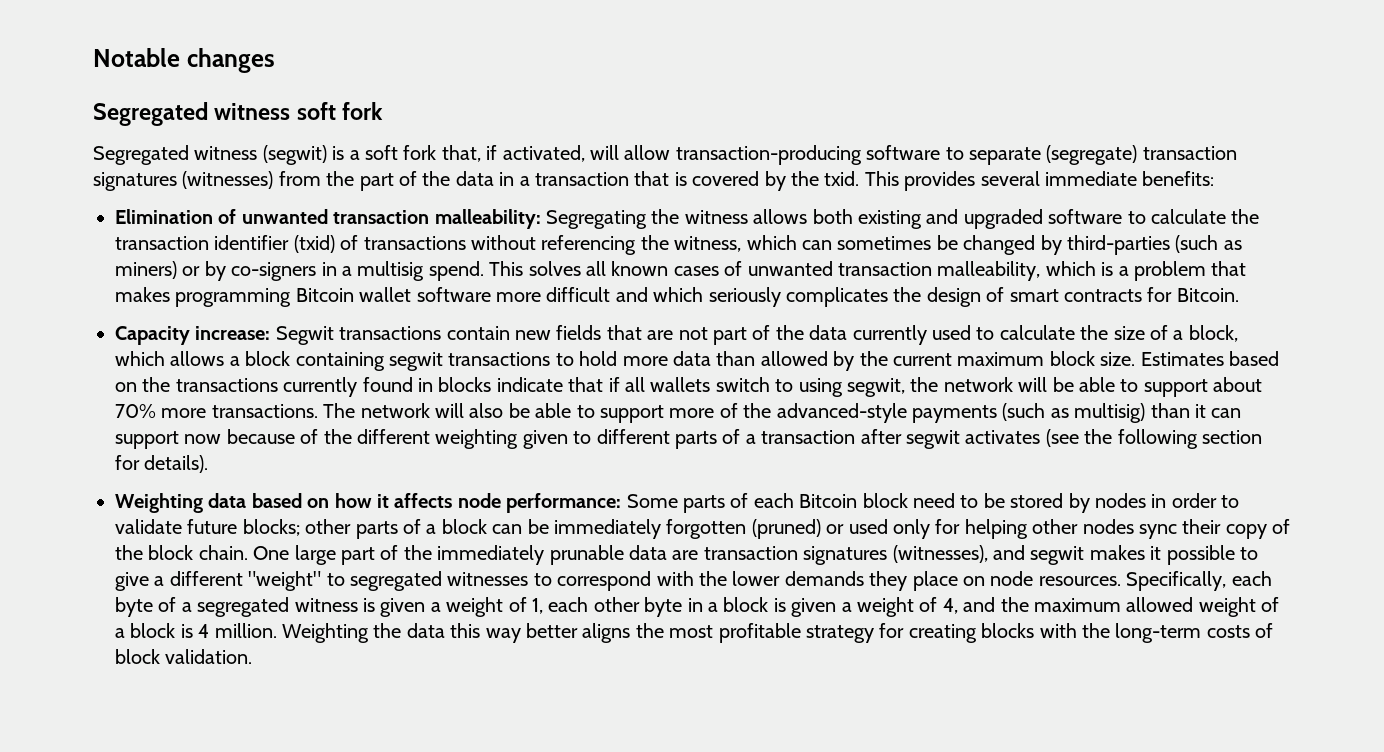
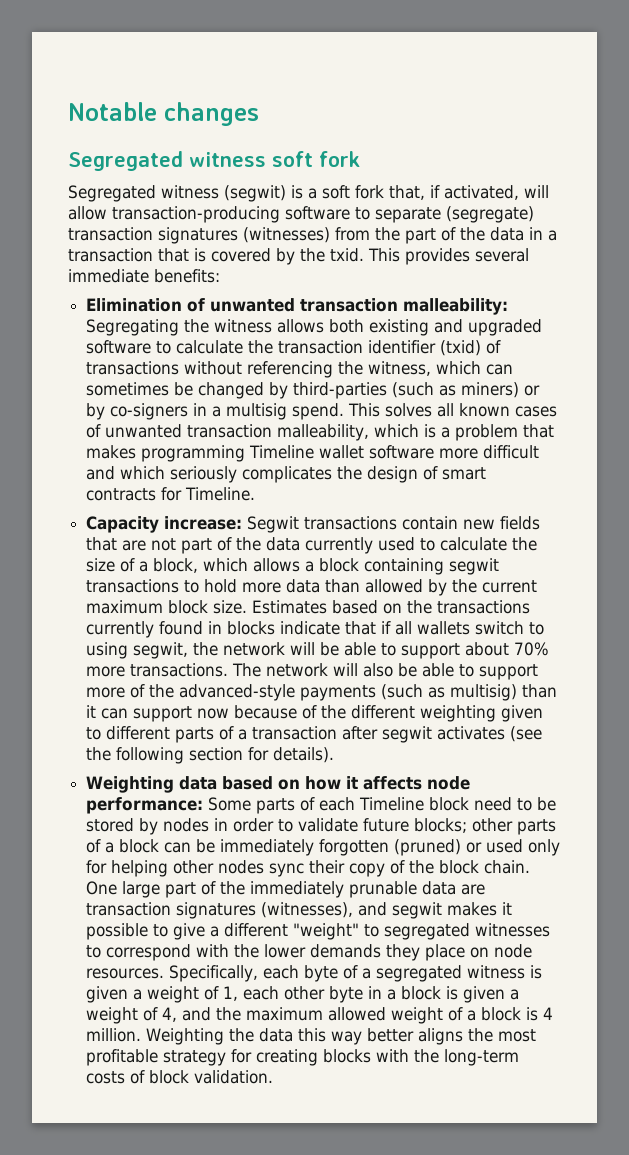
[295,288,354,302] Bitcoin -> [249,445,315,459] Timeline
[1176,288,1239,302] Bitcoin. -> [185,487,256,501] Timeline.
[799,494,858,508] Bitcoin -> [359,797,425,811] Timeline

